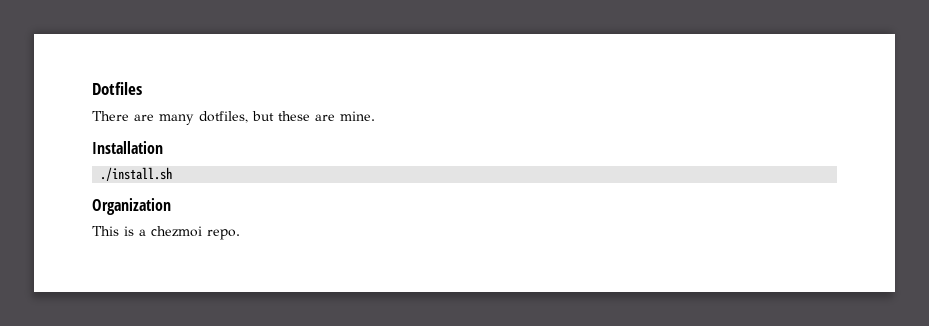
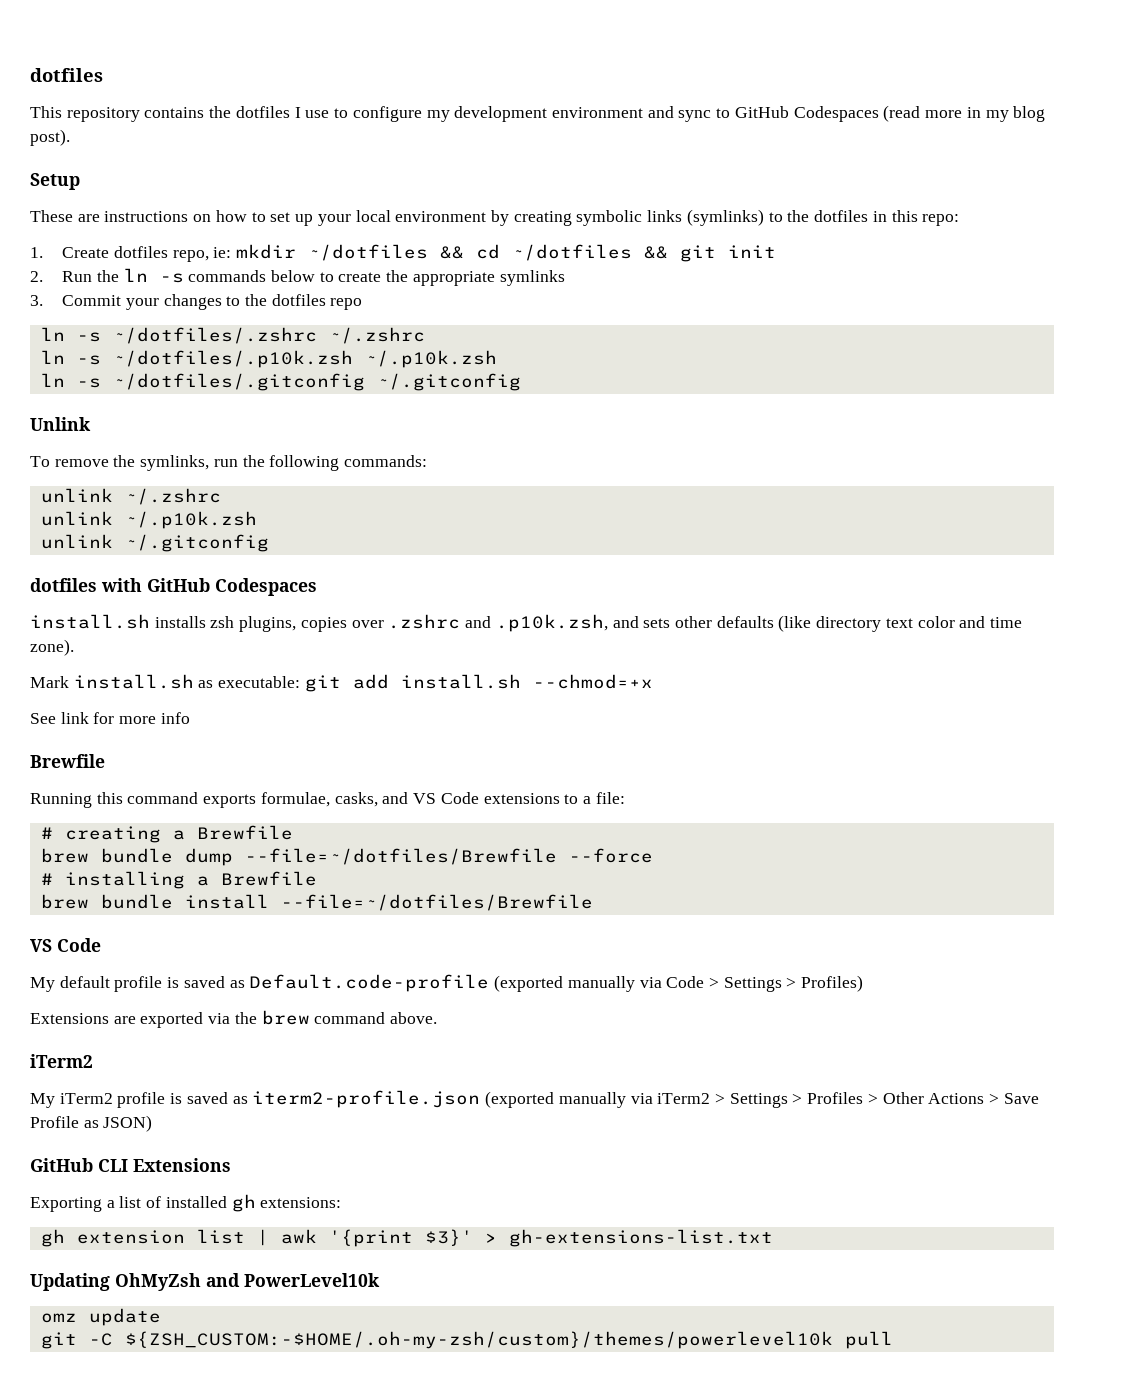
[92,82,142,95] [92,111,375,125] [92,141,163,154] [100,167,173,181] [92,198,171,215] [92,226,240,240] Dotfiles // There are many dotfiles, but these are mine. // Installation // ./install.sh // Organization // This is a chezmoi repo. -> [30,68,103,82] [30,105,1046,122] [30,129,70,146] [30,173,80,190] [30,209,960,226] [30,244,776,262] [30,268,565,286] [30,294,363,310] [40,327,425,344] [40,350,497,368] [40,373,521,391] [30,417,91,431] [30,455,428,471] [40,488,221,505] [40,511,257,529] [40,534,269,552] [30,578,317,596] [30,614,1023,632] [30,639,74,656] [30,674,653,692] [30,712,190,724] [30,754,105,768] [30,792,625,808] [40,825,293,843] [40,848,653,866] [40,871,317,889] [40,894,593,911] [30,938,101,952] [30,974,864,992] [30,1010,438,1028] [30,1054,93,1068] [30,1090,1039,1108] [30,1115,153,1132] [30,1158,231,1172] [30,1194,342,1212] [40,1229,773,1247] [30,1273,380,1291] [40,1308,161,1326] [40,1331,893,1349] dotfiles // This repository contains the dotfiles I use to configure my development environment and sync to GitHub Codespaces (read more in my blog post). // Setup // These are instructions on how to set up your local environment by creating symbolic links (symlinks) to the dotfiles in this repo: // 1. Create dotfiles repo, ie: mkdir ~/dotfiles && cd ~/dotfiles && git init // 2. Run the ln -s commands below to create the appropriate symlinks // 3. Commit your changes to the dotfiles repo // ln -s ~/dotfiles/.zshrc ~/.zshrc // ln -s ~/dotfiles/.p10k.zsh ~/.p10k.zsh // ln -s ~/dotfiles/.gitconfig ~/.gitconfig // Unlink // To remove the symlinks, run the following commands: // unlink ~/.zshrc // unlink ~/.p10k.zsh // unlink ~/.gitconfig // dotfiles with GitHub Codespaces // install.sh installs zsh plugins, copies over .zshrc and .p10k.zsh, and sets other defaults (like directory text color and time zone). // Mark install.sh as executable: git add install.sh --chmod=+x // See link for more info // Brewfile // Running this command exports formulae, casks, and VS Code extensions to a file: // # creating a Brewfile // brew bundle dump --file=~/dotfiles/Brewfile --force // # installing a Brewfile // brew bundle install --file=~/dotfiles/Brewfile // VS Code // My default profile is saved as Default.code-profile (exported manually via Code > Settings > Profiles) // Extensions are exported via the brew command above. // iTerm2 // My iTerm2 profile is saved as iterm2-profile.json (exported manually via iTerm2 > Settings > Profiles > Other Actions > Save Profile as JSON) // GitHub CLI Extensions // Exporting a list of installed gh extensions: // gh extension list | awk '{print $3}' > gh-extensions-list.txt // Updating OhMyZsh and PowerLevel10k // omz update // git -C ${ZSH_CUSTOM:-$HOME/.oh-my-zsh/custom}/themes/powerlevel10k pull

